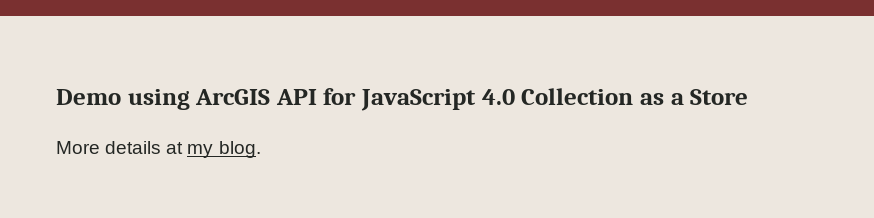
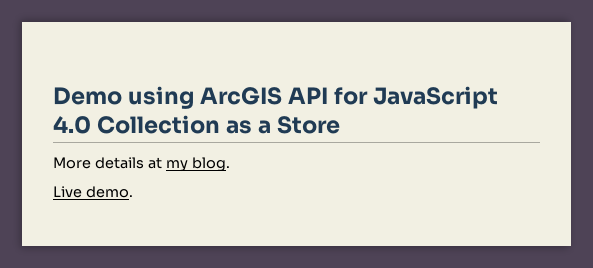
(261, 149) none -> [53,186,133,198] // Live demo.

